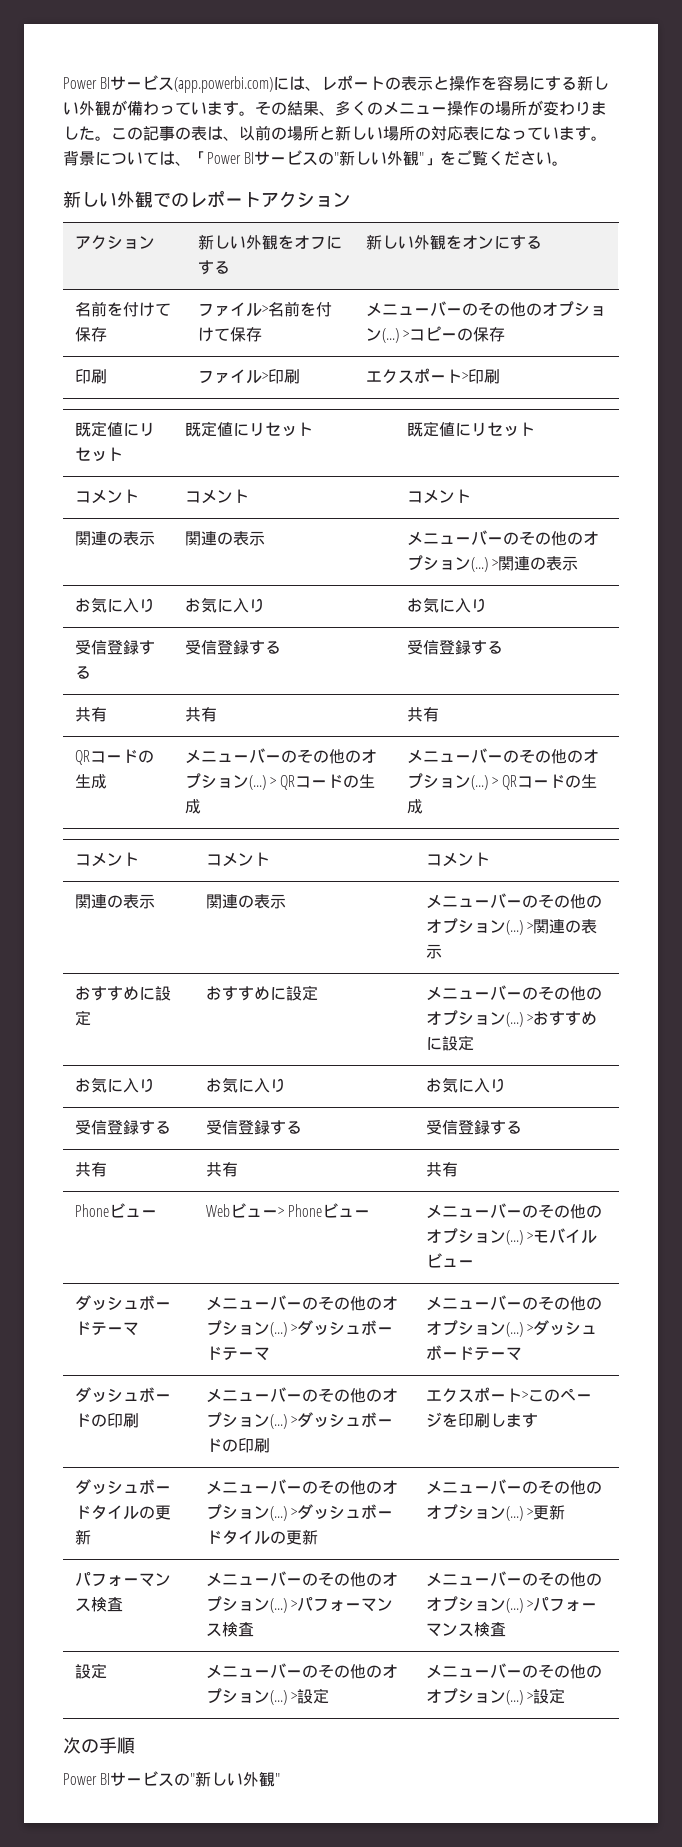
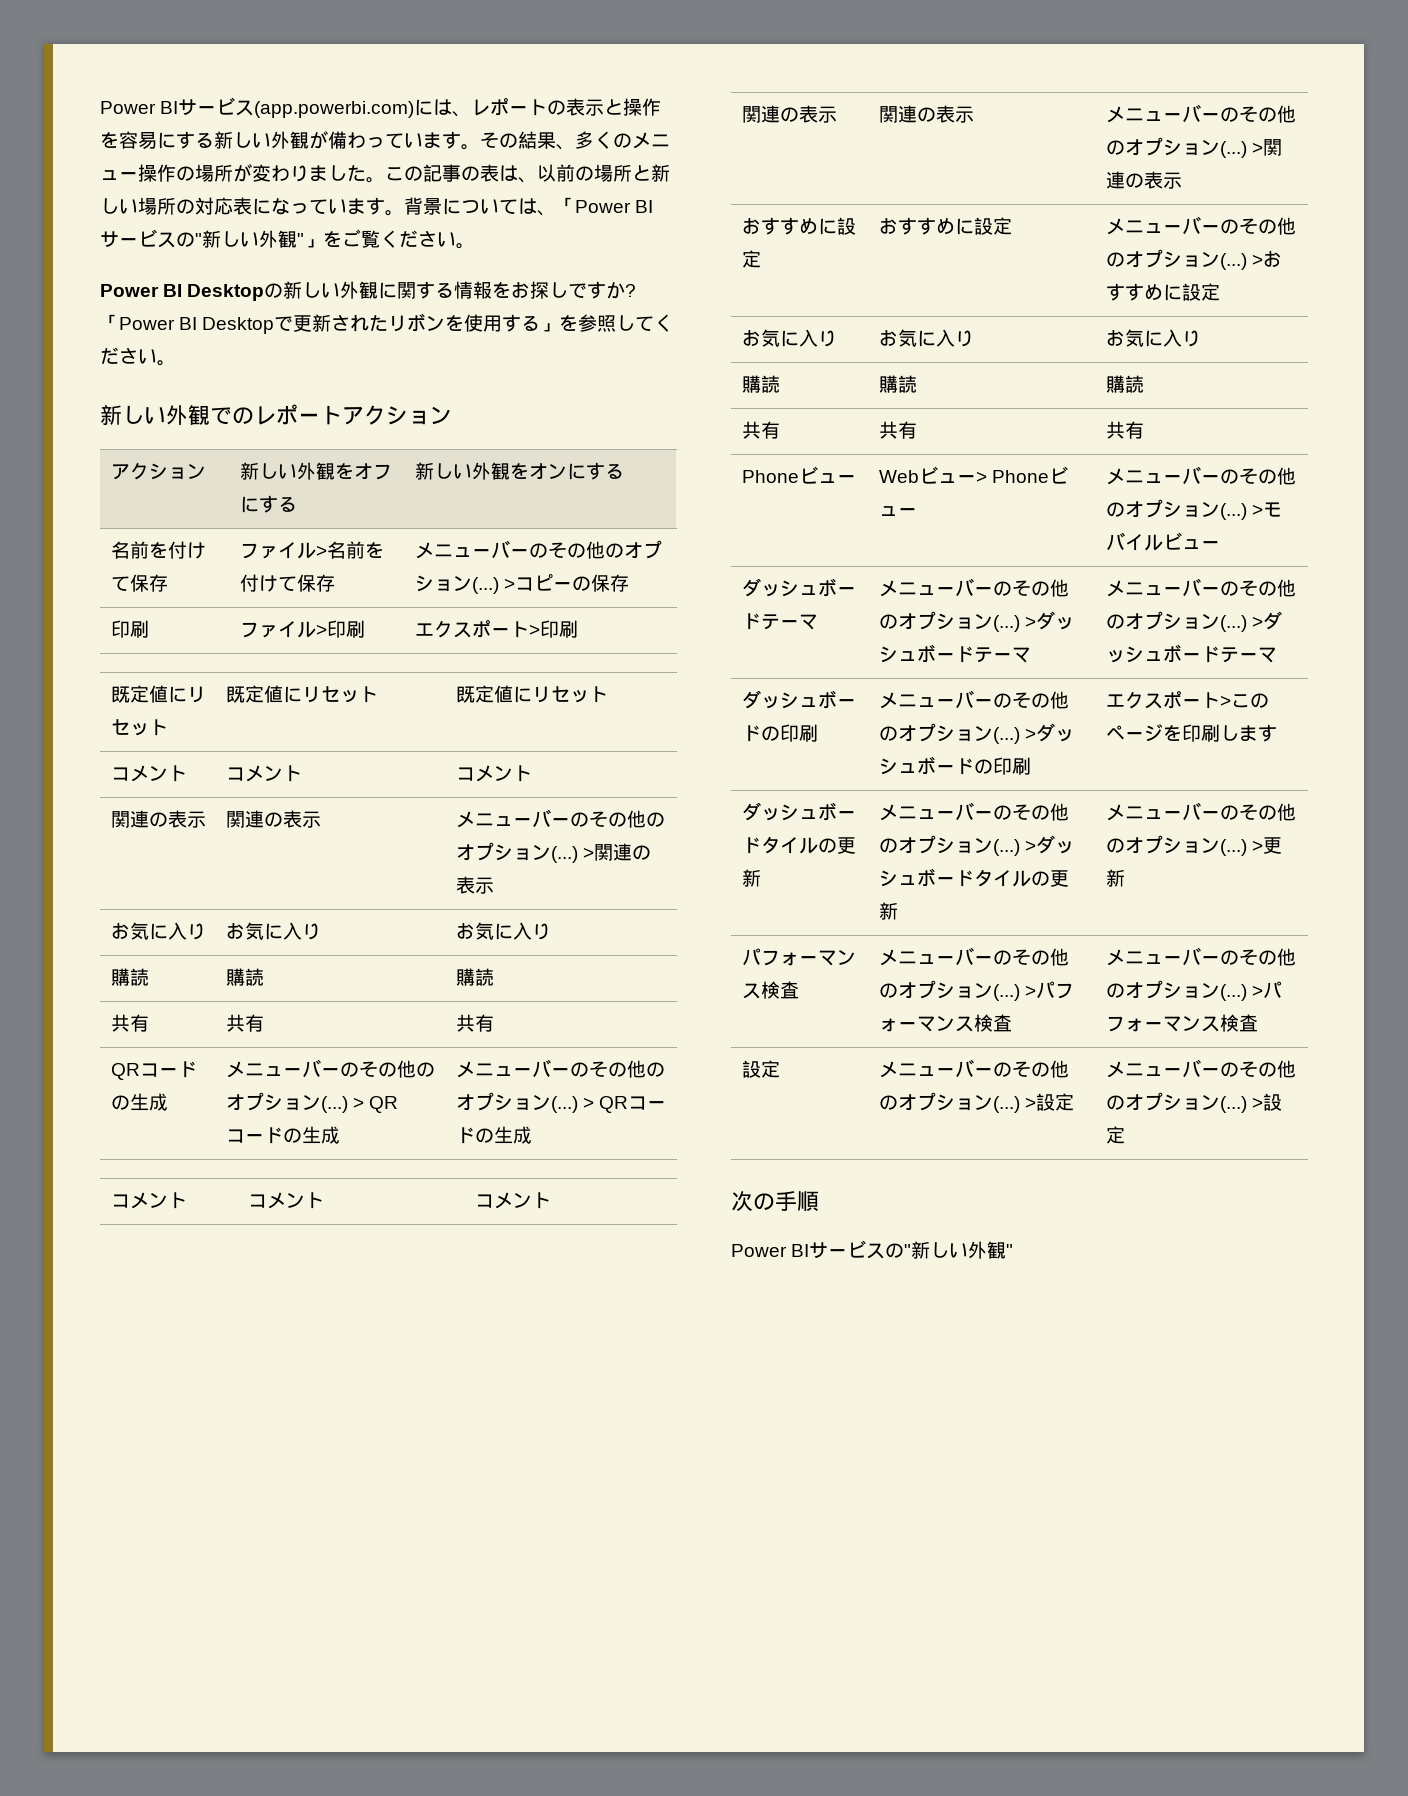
(569, 163) none -> [100,281,637,301] [100,313,674,334] [100,347,176,366] // Power BI Desktopの新しい外観に関する情報をお探しですか?「Power BI Desktopで更新されたリボンを使用する」を参照してください。
[74,640,155,655] [74,666,91,679] [184,640,281,655] [406,640,503,655] 受信登録する | 受信登録する | 受信登録する -> [110,968,149,986] [225,968,264,986] [455,968,494,986] 購読 | 購読 | 購読
[74,1120,171,1135] [205,1120,302,1135] [425,1120,522,1135] 受信登録する | 受信登録する | 受信登録する -> [741,375,780,393] [878,375,917,393] [1105,375,1144,393] 購読 | 購読 | 購読

